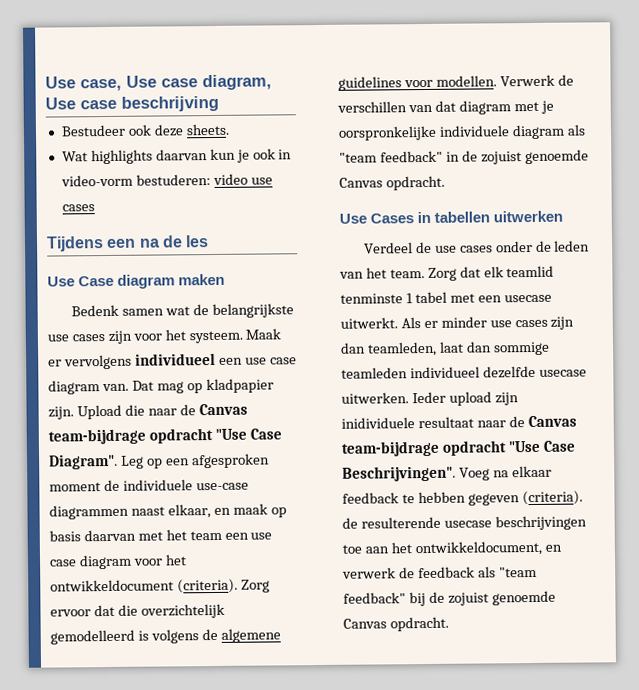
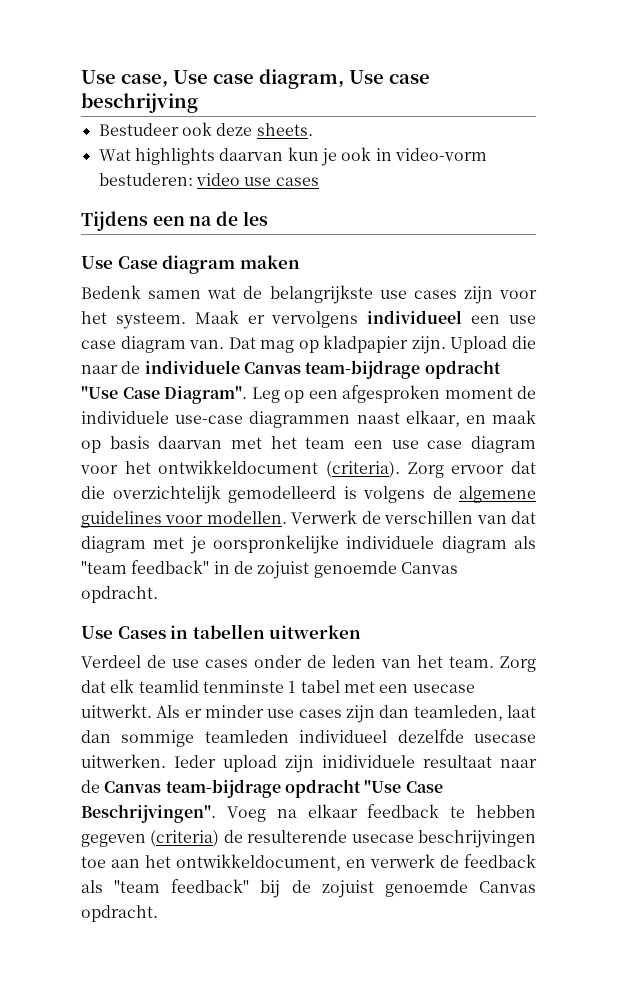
(196, 410) none -> [144,360,240,374] individuele
[521,490,583,506] (criteria). -> [150,830,220,847] (criteria)

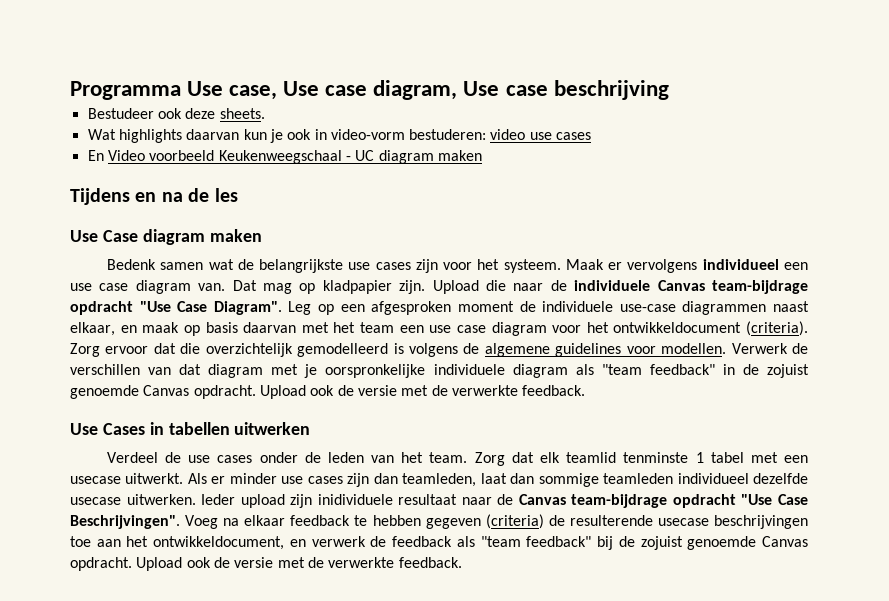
(81, 77) none -> [70,81,181,100] Programma
(319, 181) none -> [87,150,482,164] // En Video voorbeeld Keukenweegschaal - UC diagram maken
[152,216,185,226] een -> [135,192,157,202] en
(158, 594) none -> [259,385,586,399] Upload ook de versie met de verwerkte feedback.
(158, 913) none -> [136,557,462,571] Upload ook de versie met de verwerkte feedback.

